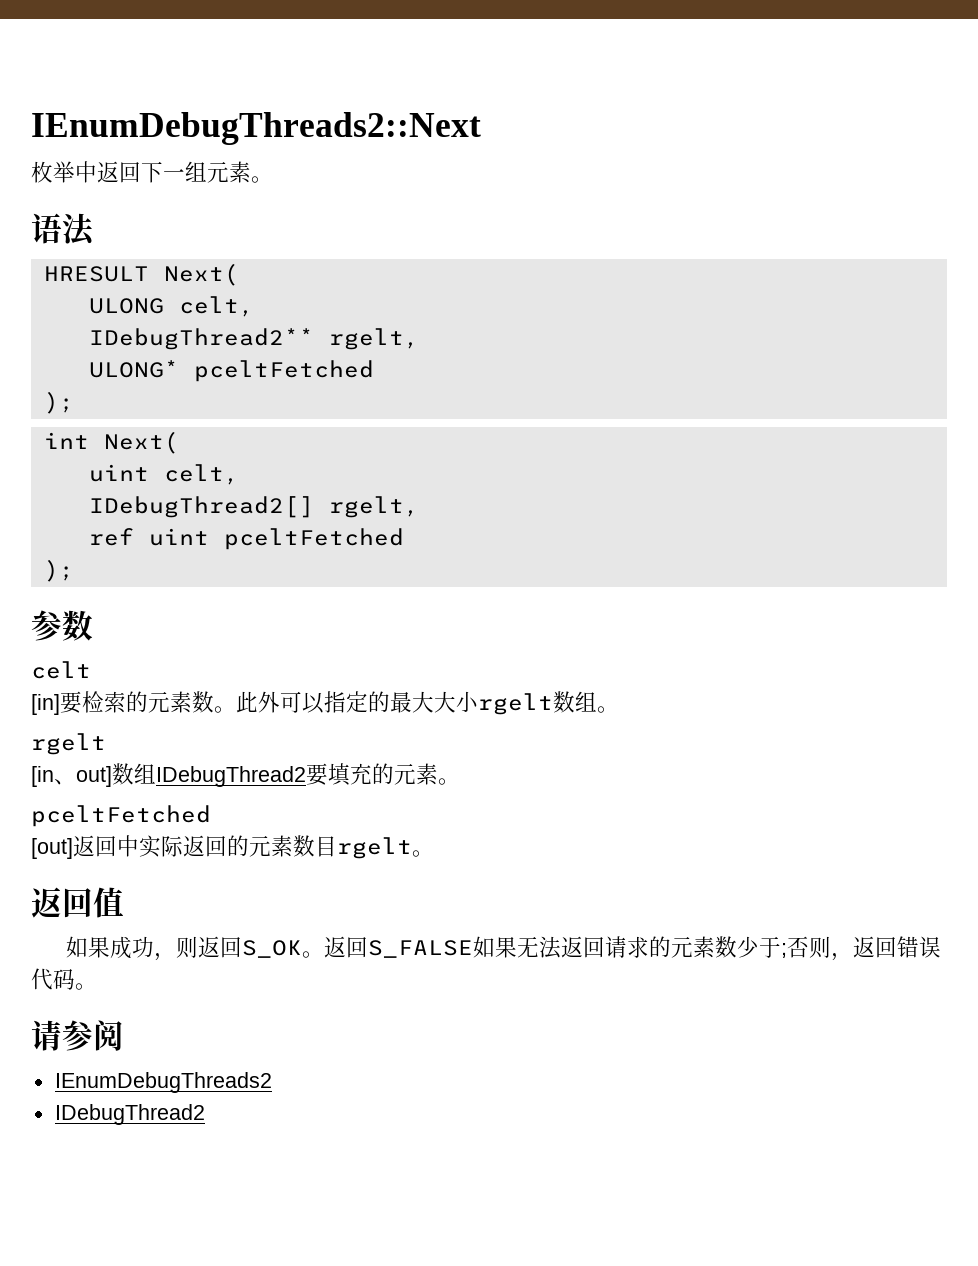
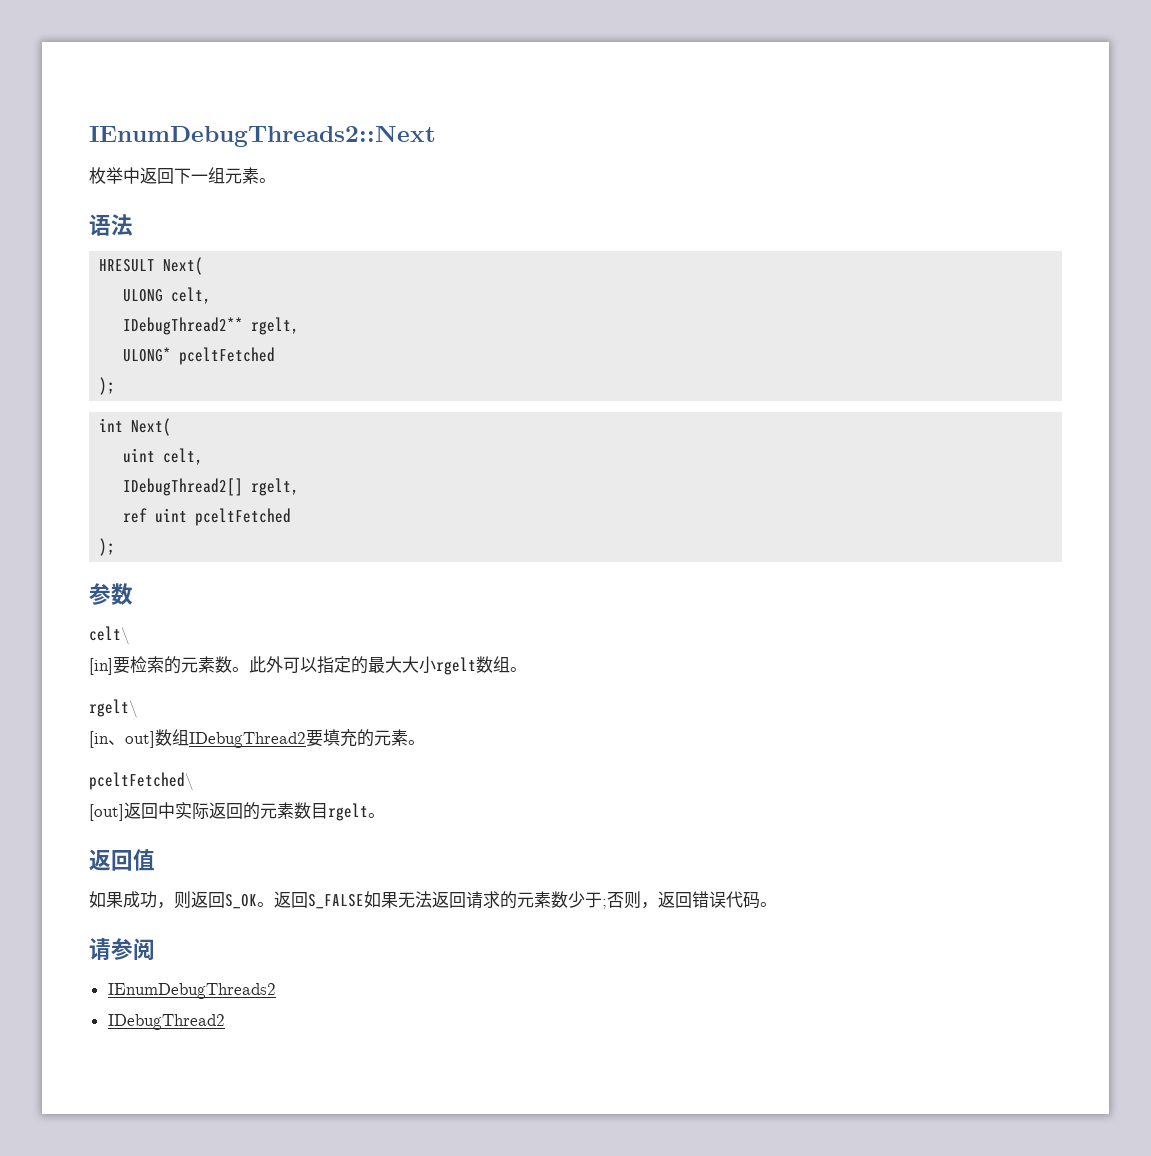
[31,661,91,679] celt -> [89,626,130,645] celt\
[31,733,106,755] rgelt -> [89,699,138,718] rgelt\
[31,805,211,827] pceltFetched -> [89,772,194,791] pceltFetched\

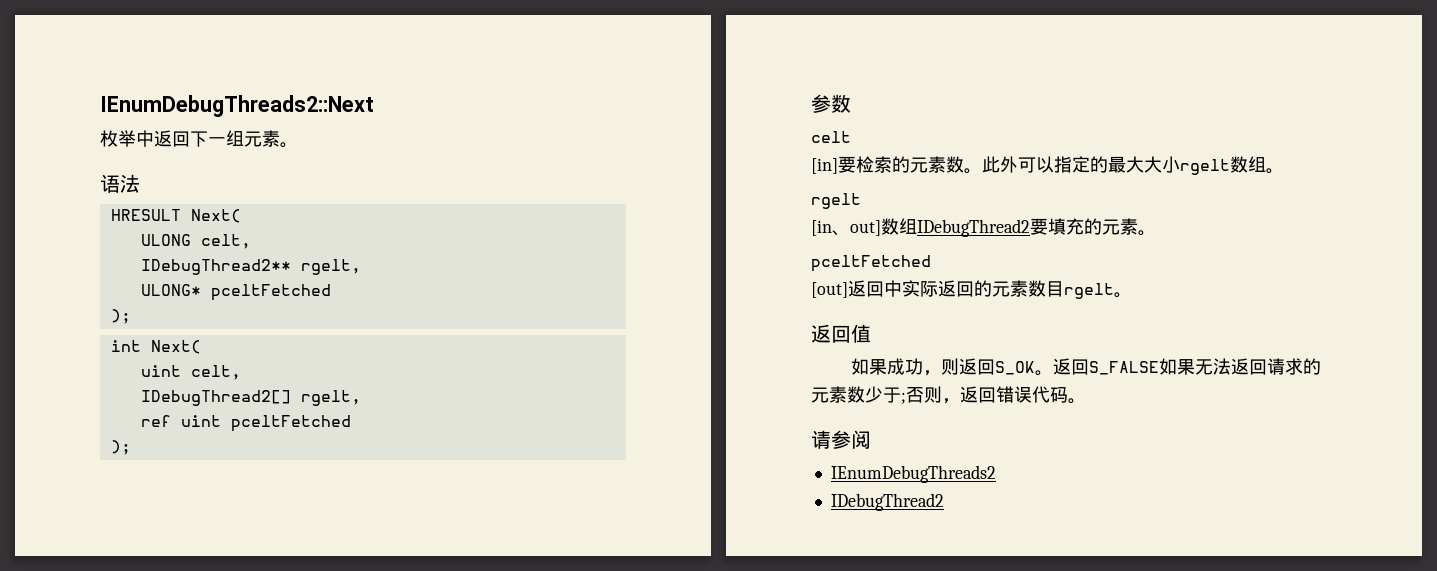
[89,626,130,645] celt\ -> [811,131,851,143] celt
[89,699,138,718] rgelt\ -> [811,193,861,209] rgelt
[89,772,194,791] pceltFetched\ -> [811,255,931,272] pceltFetched

